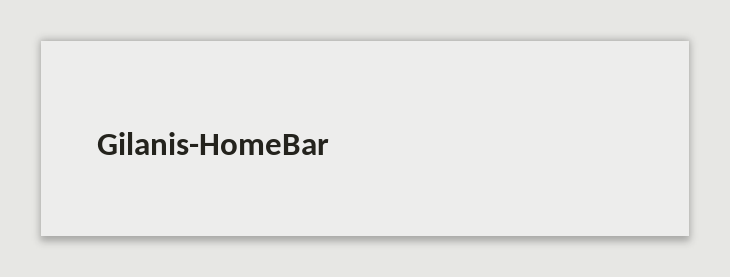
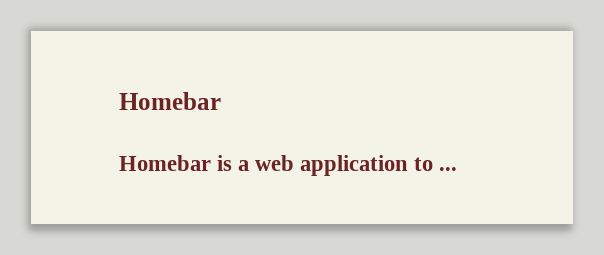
[97,132,329,155] Gilanis-HomeBar -> [119,92,221,110] [119,155,458,176] Homebar // Homebar is a web application to ...

